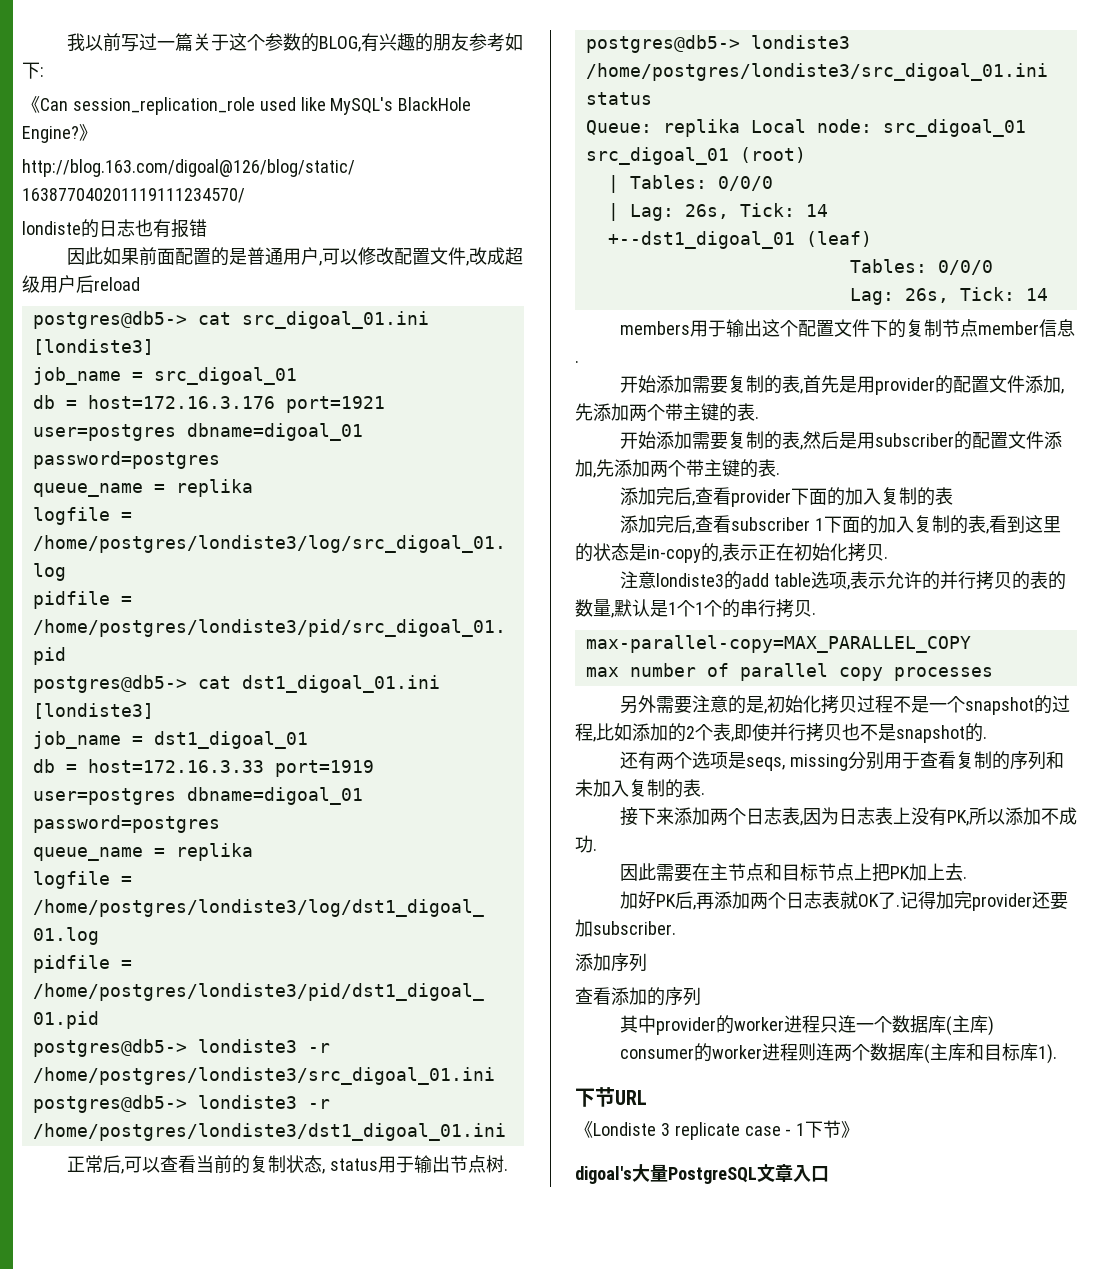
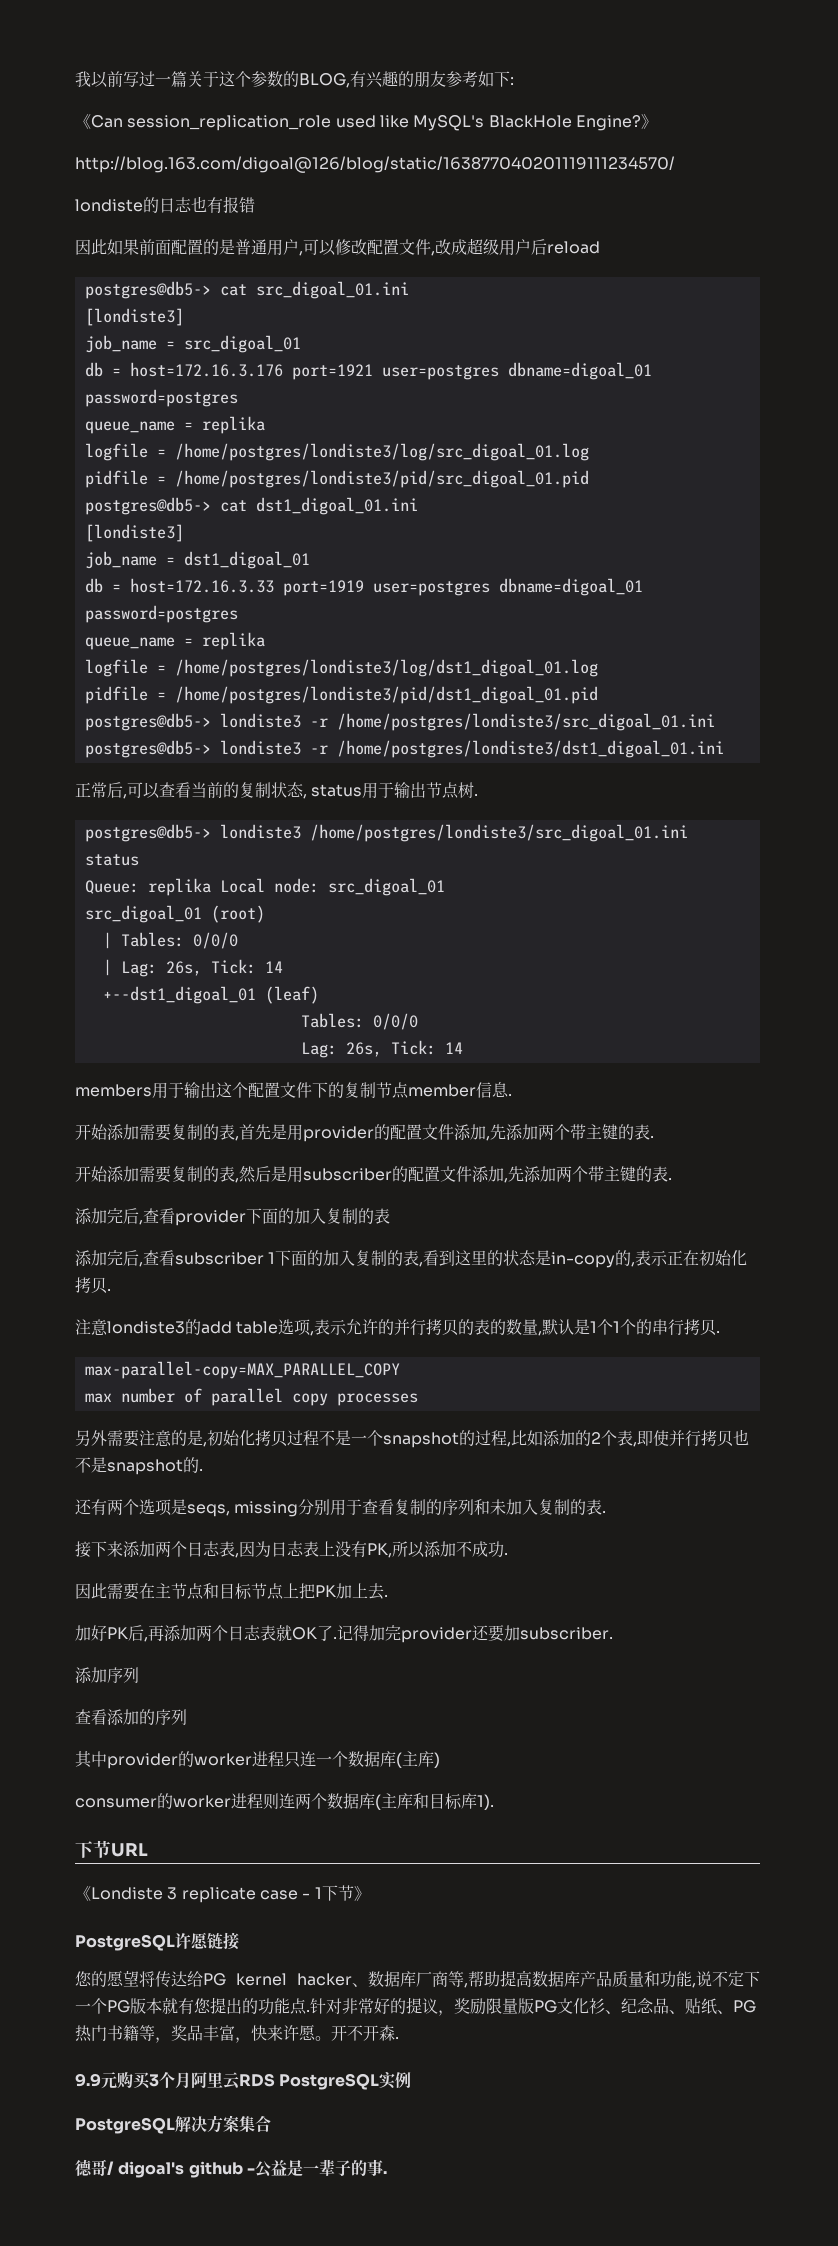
[575,1164,829,1184] digoal's大量PostgreSQL文章入口 -> [75,1932,239,1951] [75,1970,760,1988] [75,1997,756,2016] [75,2025,399,2043] [75,2072,412,2090] [75,2115,271,2134] [75,2159,387,2178] PostgreSQL许愿链接 // 您的愿望将传达给PG kernel hacker、数据库厂商等,帮助提高数据库产品质量和功能,说不定下一个PG版本就有您提出的功能点.针对非常好的提议，奖励限量版PG文化衫、纪念品、贴纸、PG热门书籍等，奖品丰富，快来许愿。开不开森. // 9.9元购买3个月阿里云RDS PostgreSQL实例 // PostgreSQL解决方案集合 // 德哥/ digoal's github -公益是一辈子的事.

